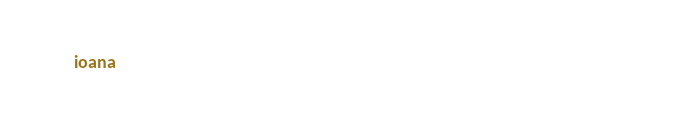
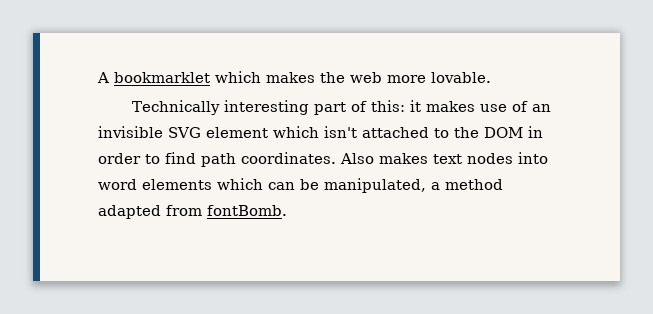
[74,55,116,68] ioana -> [97,71,491,83] [131,100,551,115] [98,126,543,138] [98,152,548,167] [98,178,503,193] [98,205,287,219] A bookmarklet which makes the web more lovable. // Technically interesting part of this: it makes use of an invisible SVG element which isn't attached to the DOM in order to find path coordinates. Also makes text nodes into word elements which can be manipulated, a method adapted from fontBomb.

